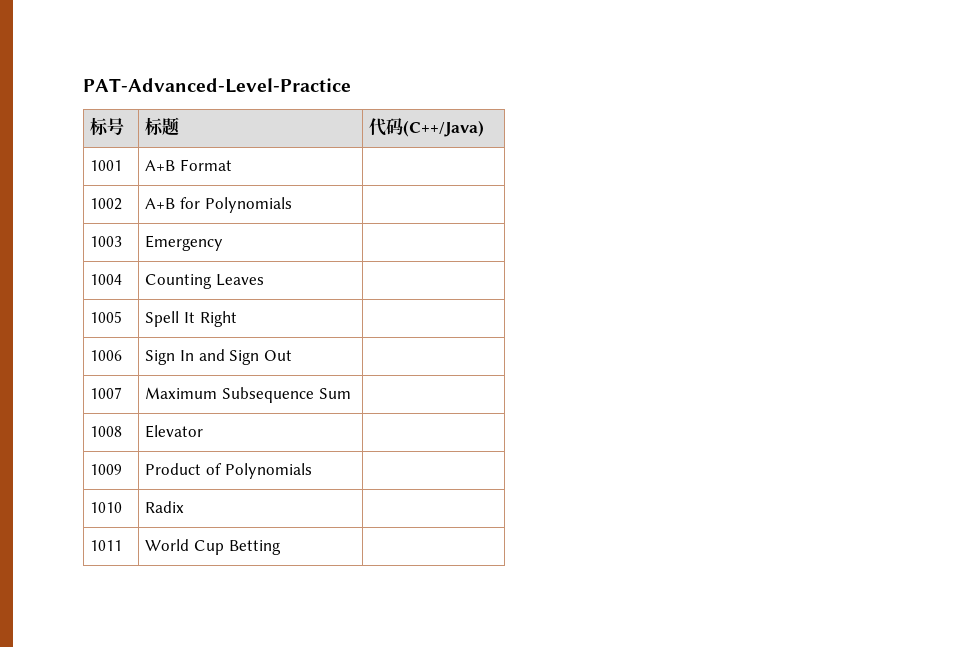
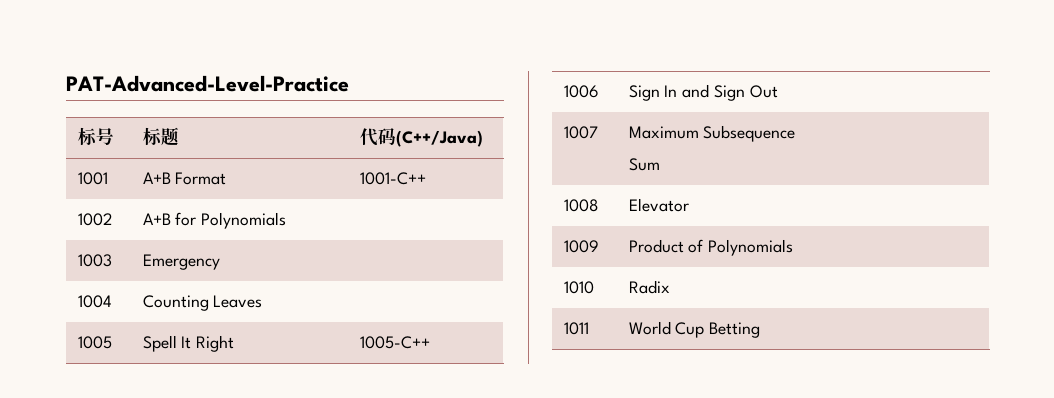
(232, 165) none -> [359,172,426,185] 1001-C++
(237, 319) none -> [359,336,430,349] 1005-C++

